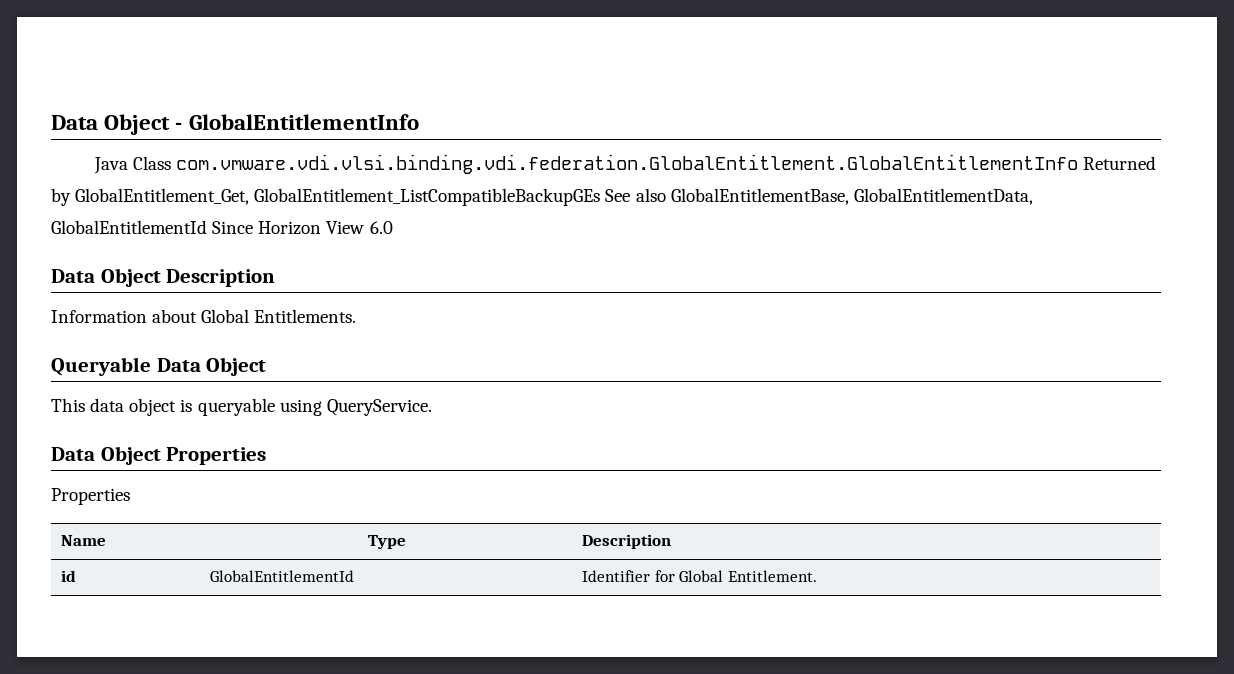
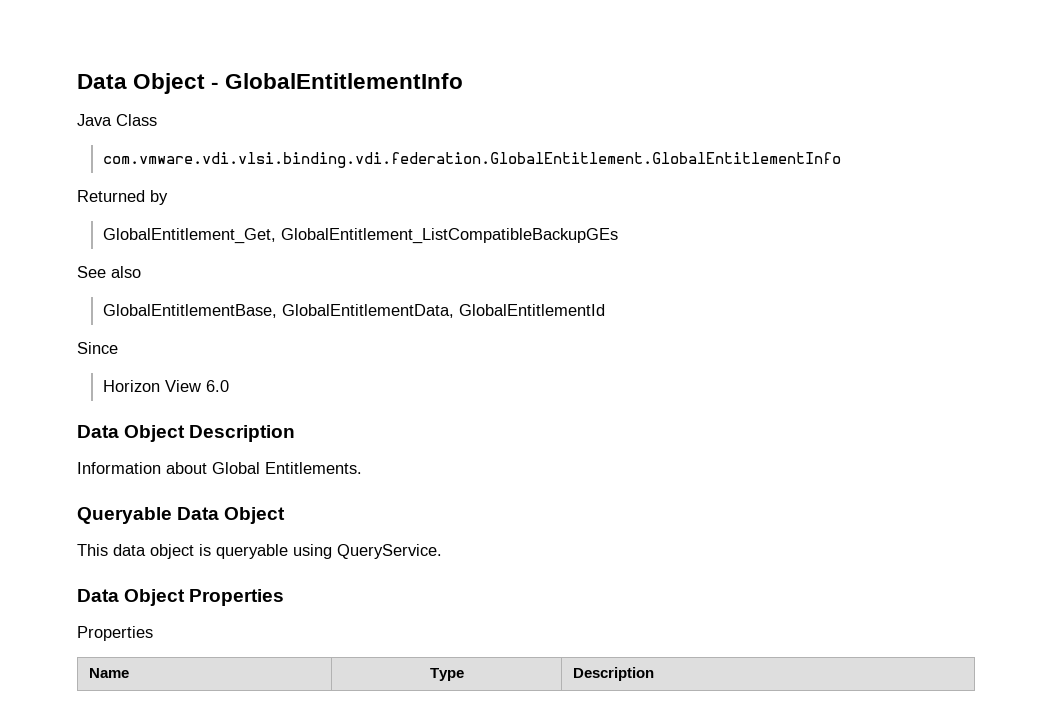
(172, 163) none -> (157, 120) //
(1079, 164) none -> (841, 160) //
(71, 197) none -> (168, 197) //
(601, 197) none -> (618, 236) //
(666, 195) none -> (141, 272) //
(207, 227) none -> (605, 310) //
(254, 227) none -> (118, 348) //
[60,570,76,582] [209,570,354,582] [581,570,817,582] // id | GlobalEntitlementId | Identifier for Global Entitlement. -> (655, 674) none

